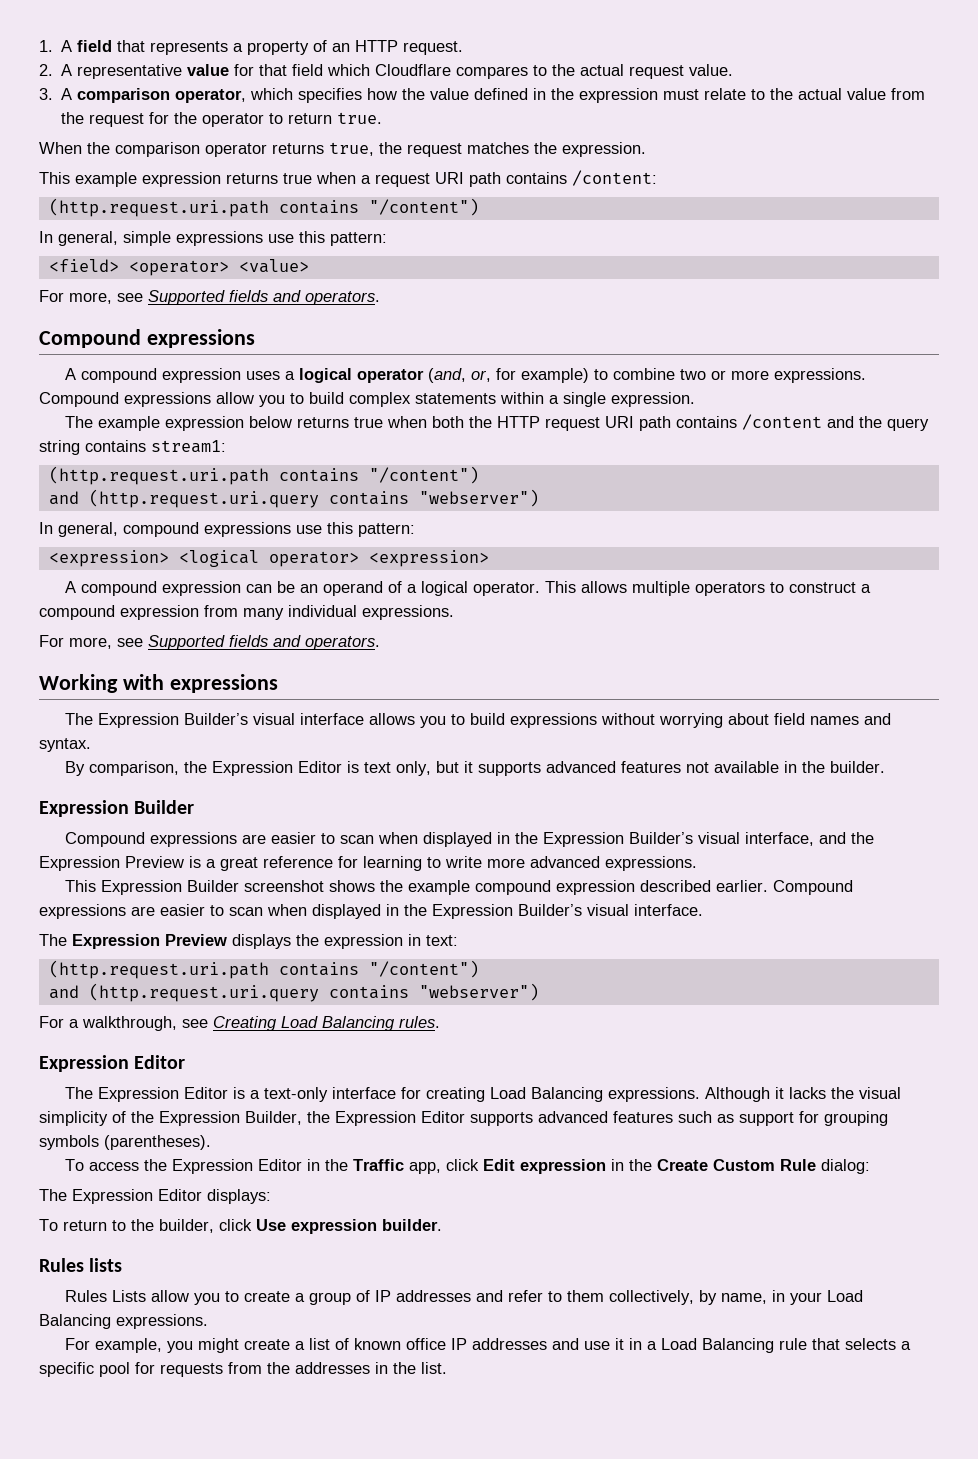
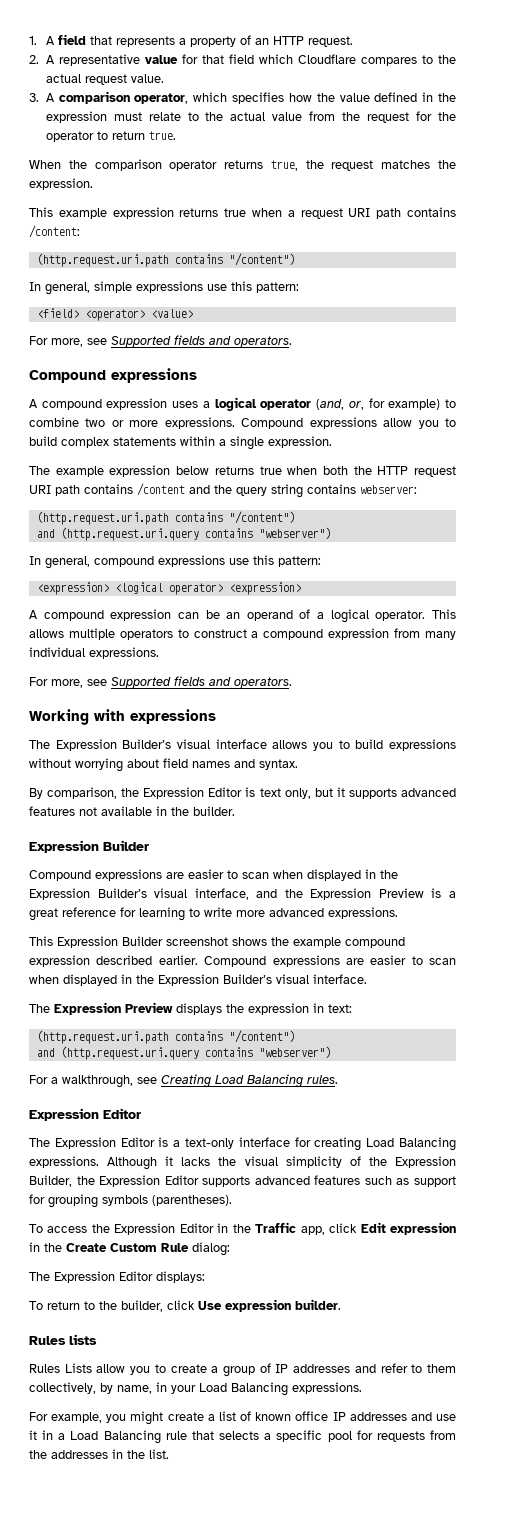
[151,440,226,453] stream1: -> [360,485,417,494] webserver:

